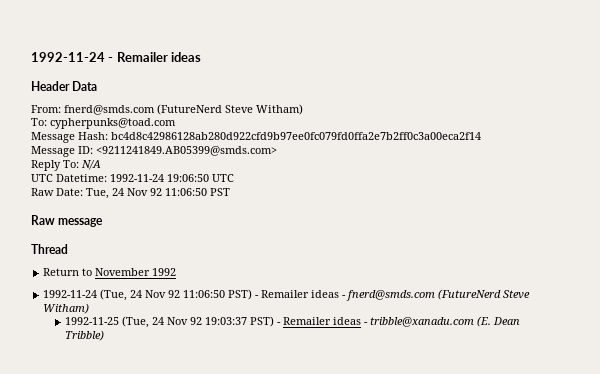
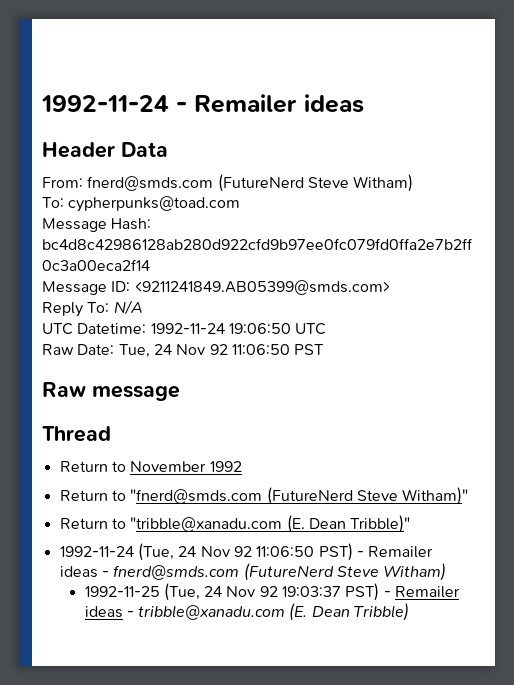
(177, 272) none -> [59,487,469,505] [59,515,411,533] // Return to "fnerd@smds.com (FutureNerd Steve Witham)" // Return to "tribble@xanadu.com (E. Dean Tribble)"

